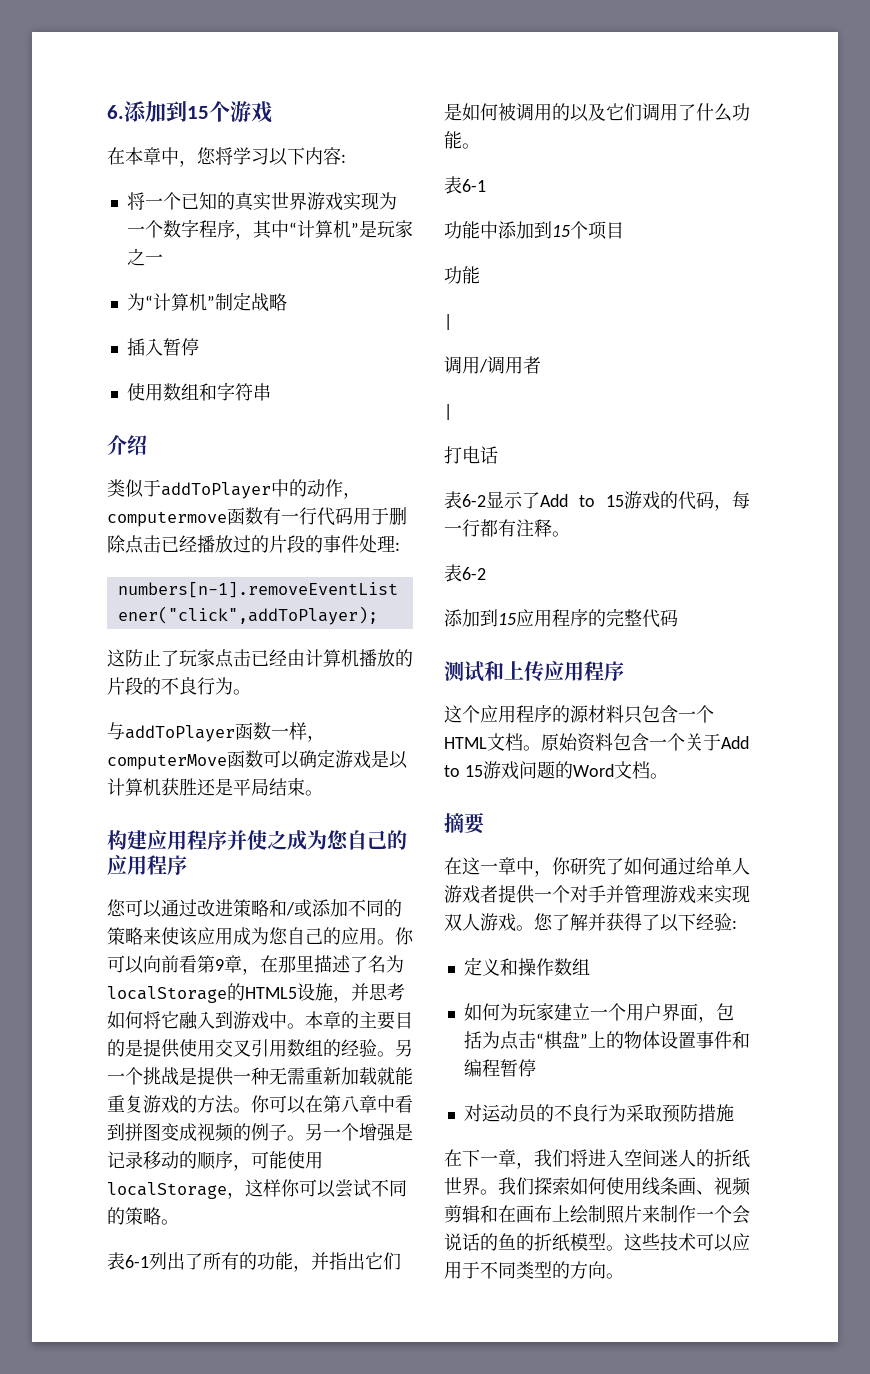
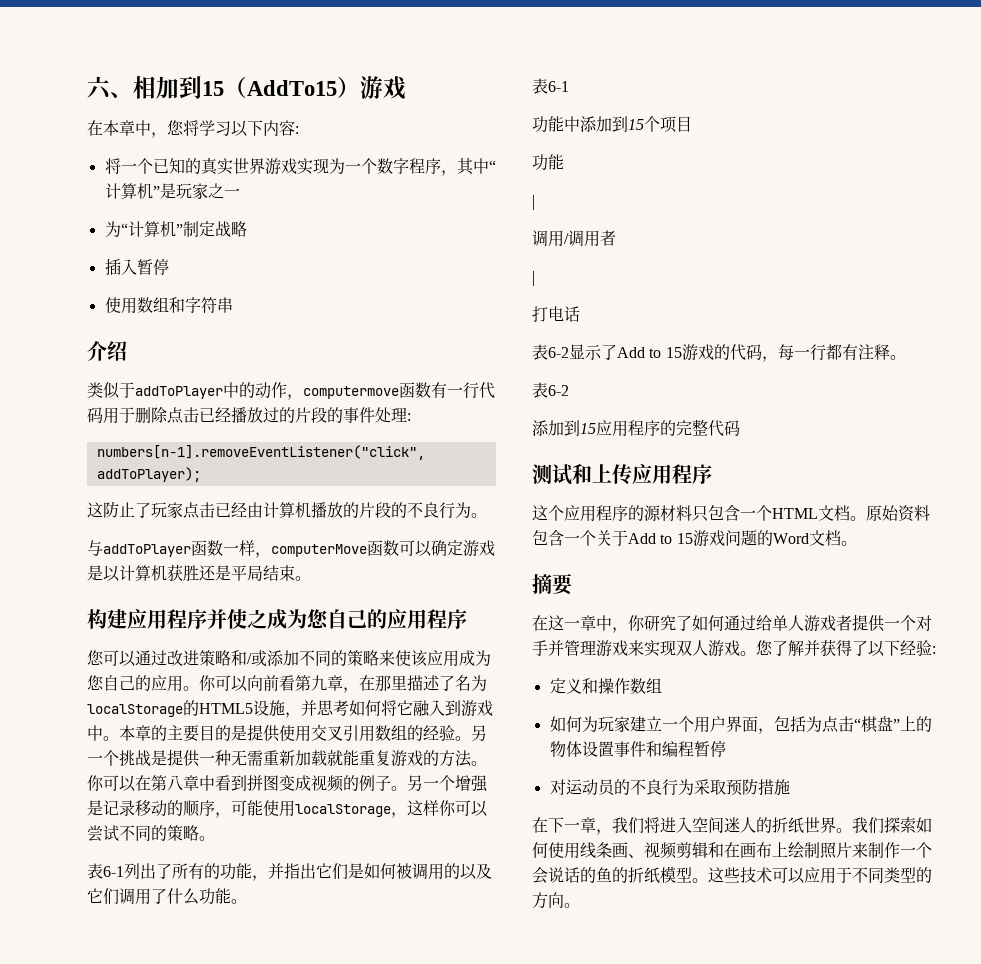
[107,101,230,122] 6.添加到15个 -> [87,76,360,100] 六、相加到15（AddTo15）
[215,959,224,971] 9 -> [311,675,327,691] 九

